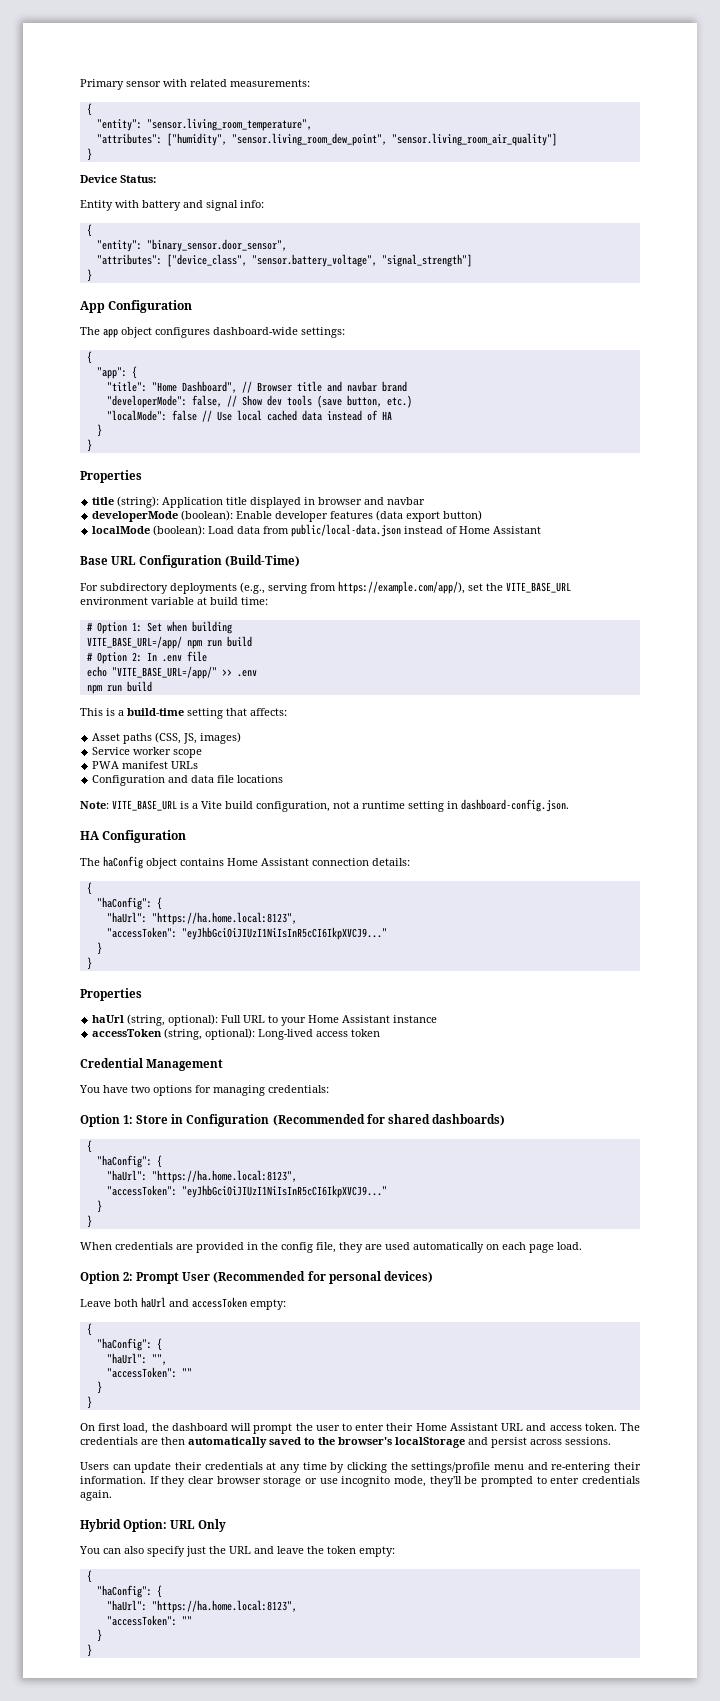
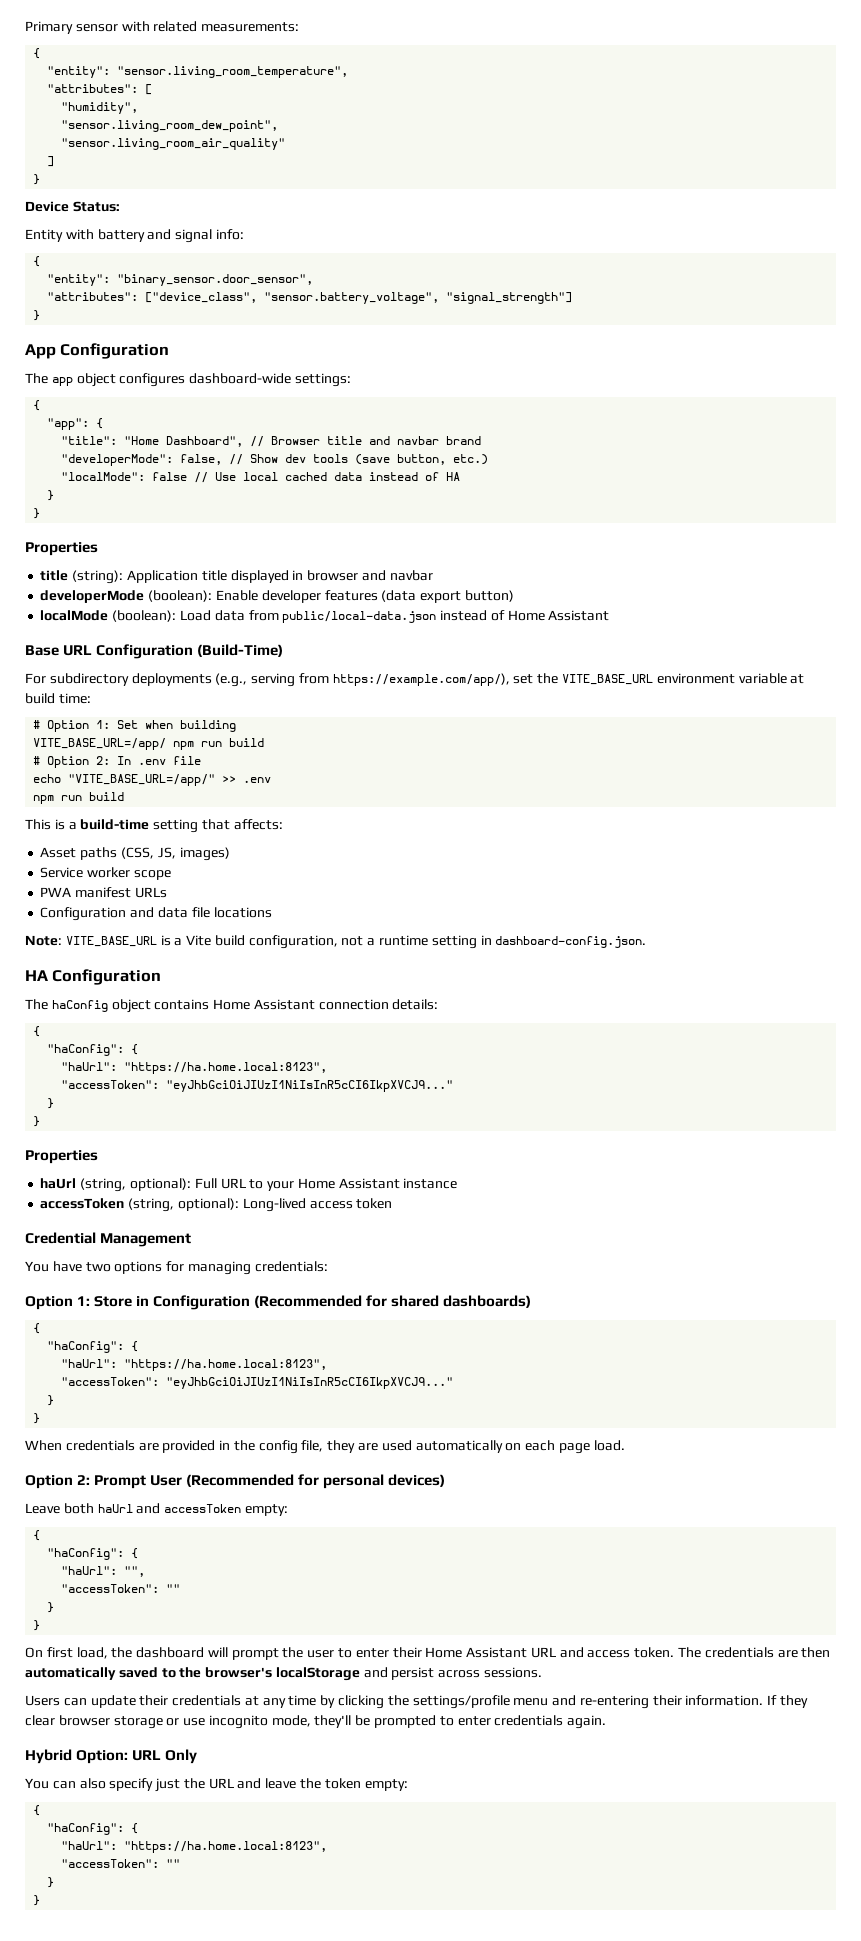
[166,133,227,146] ["humidity", -> [145,84,153,95] [61,102,139,114] [ // "humidity", //
[391,133,557,146] "sensor.living_room_air_quality"] -> [61,138,286,150] [47,156,55,167] // "sensor.living_room_air_quality" // ]

